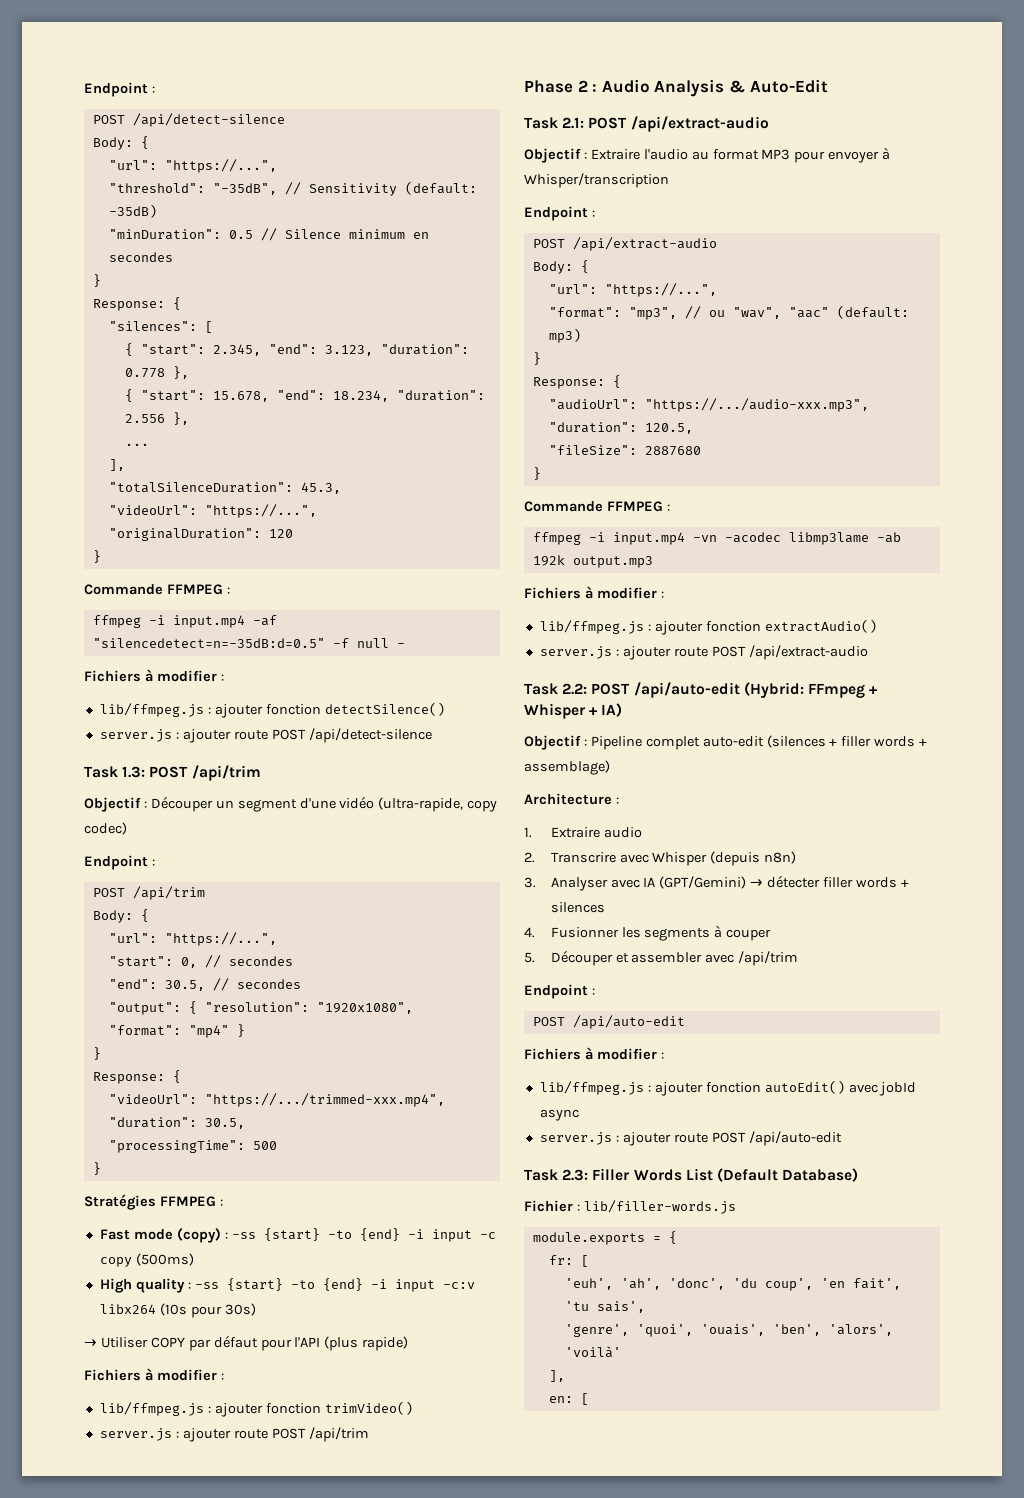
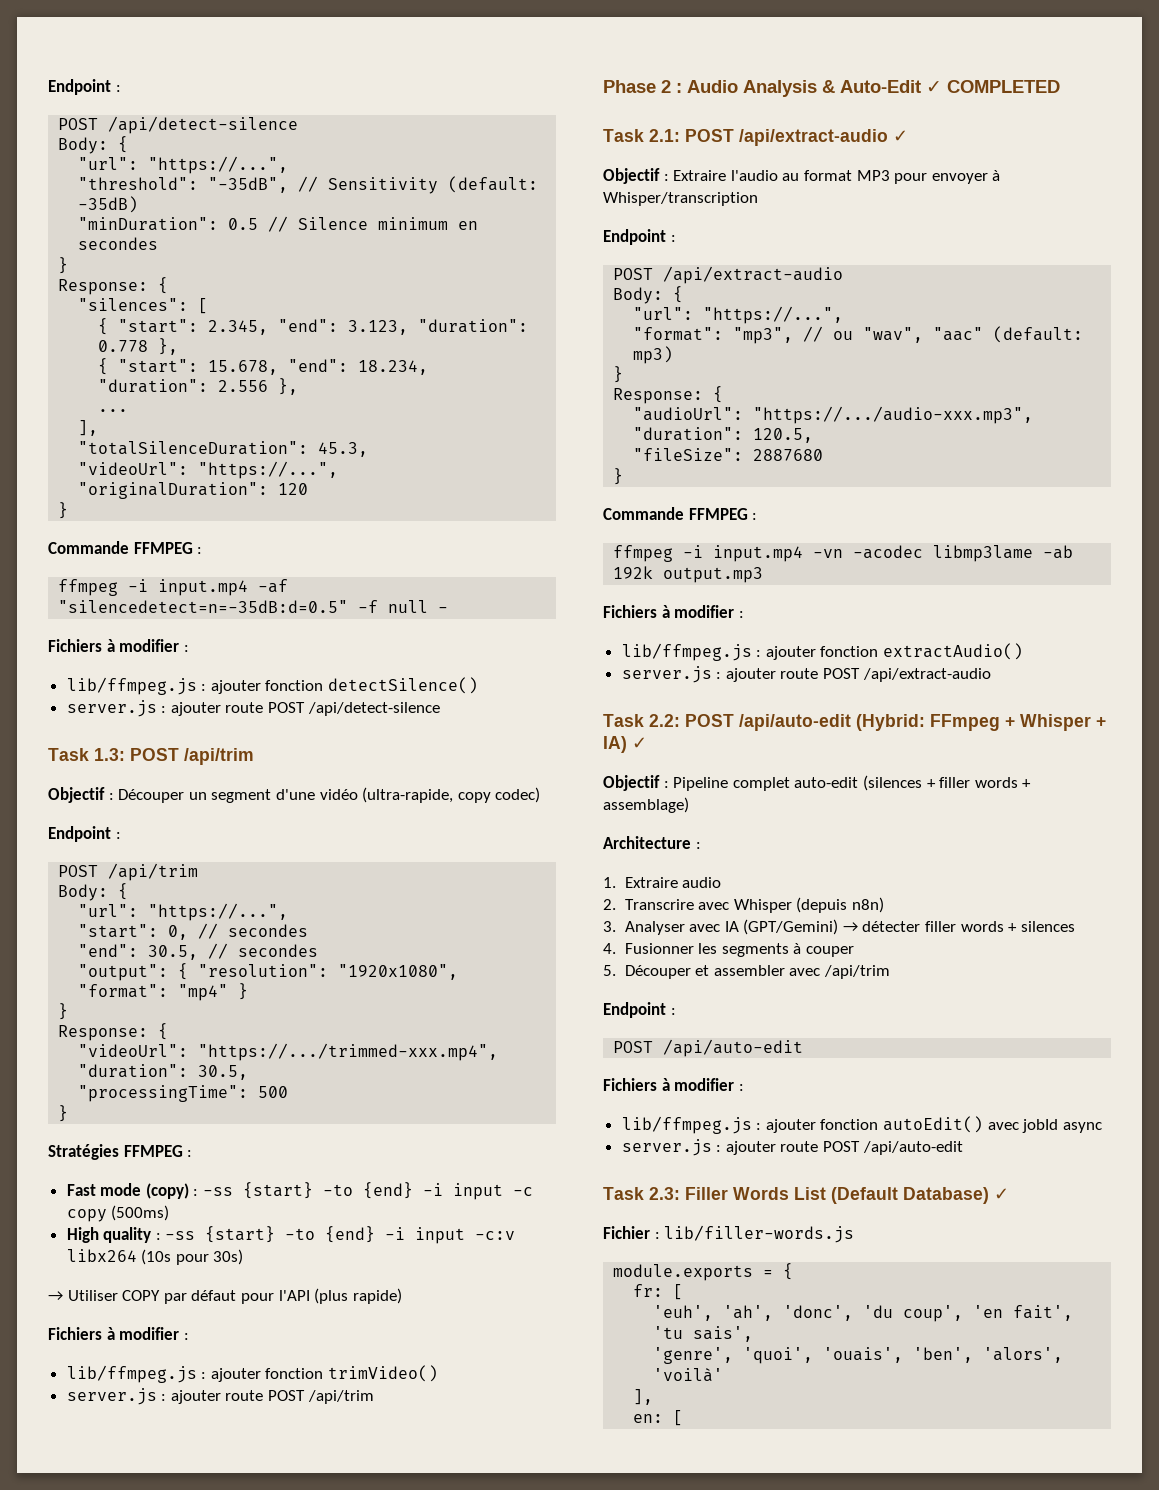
(828, 86) none -> [926,80,1060,93] ✓ COMPLETED
(769, 124) none -> [893,130,908,142] ✓
(623, 710) none -> [632,737,647,749] ✓
(859, 1175) none -> [994,1188,1009,1200] ✓

